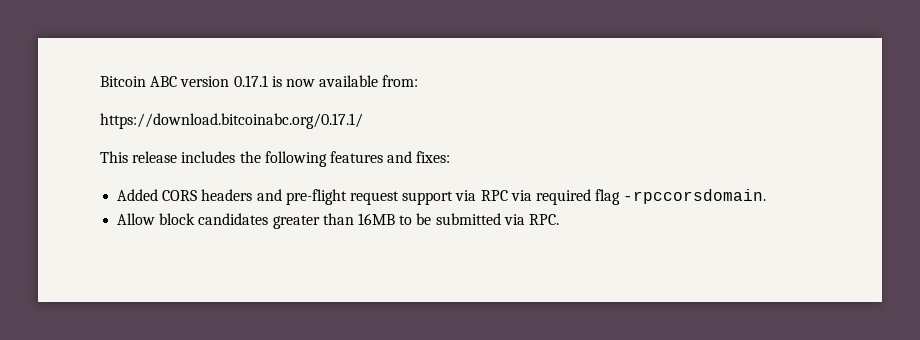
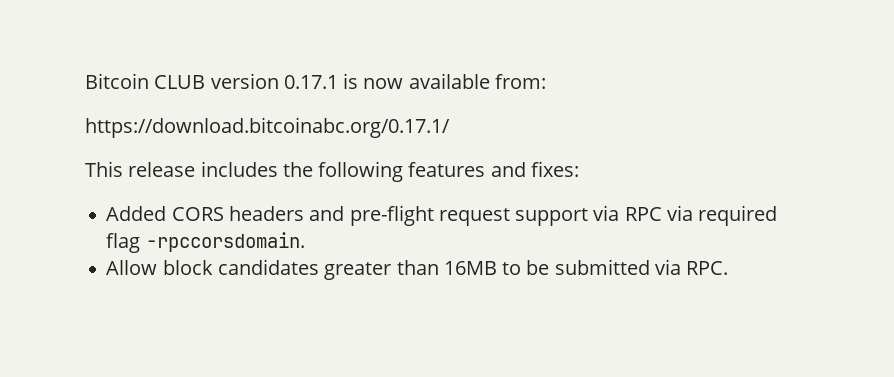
[150,76,178,87] ABC -> [154,75,206,89] CLUB

